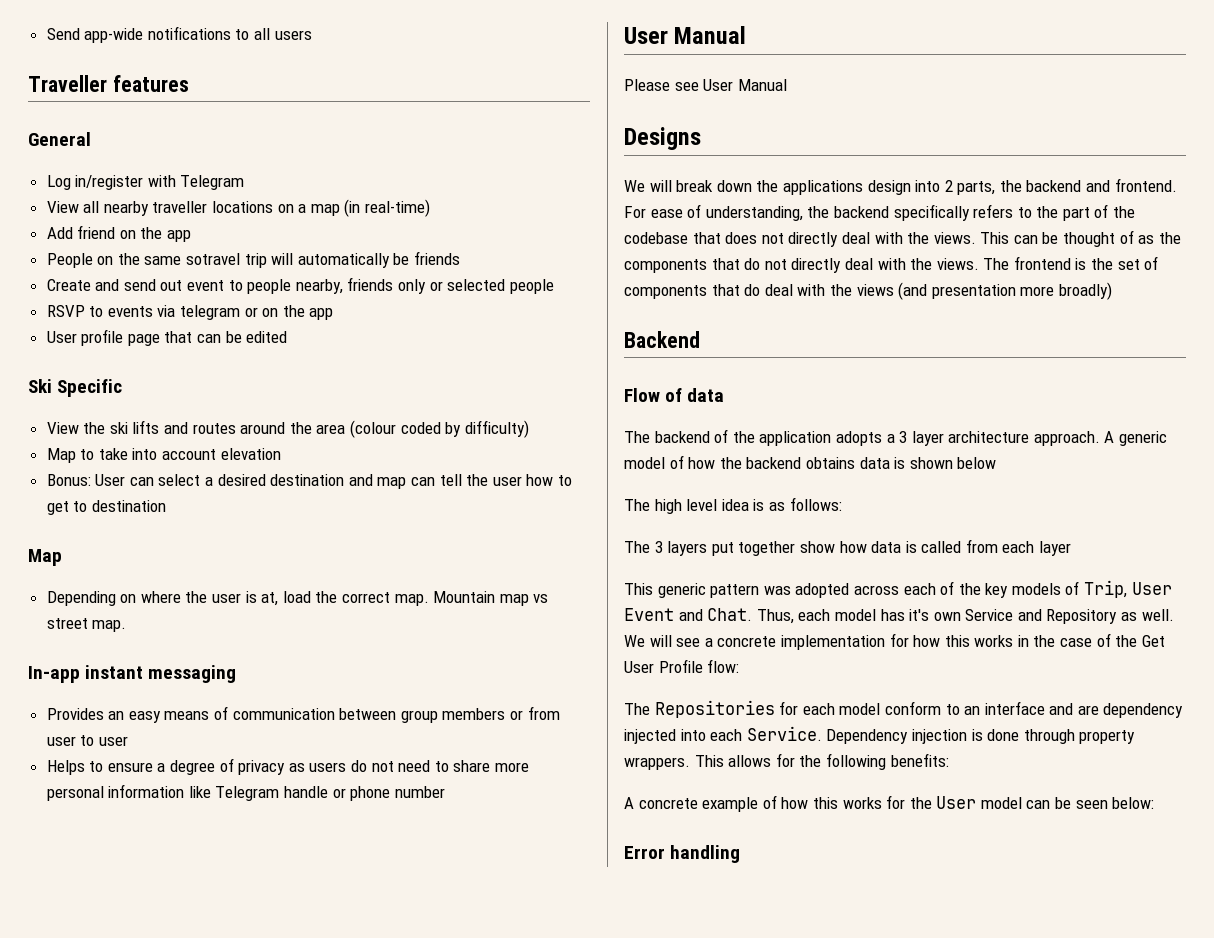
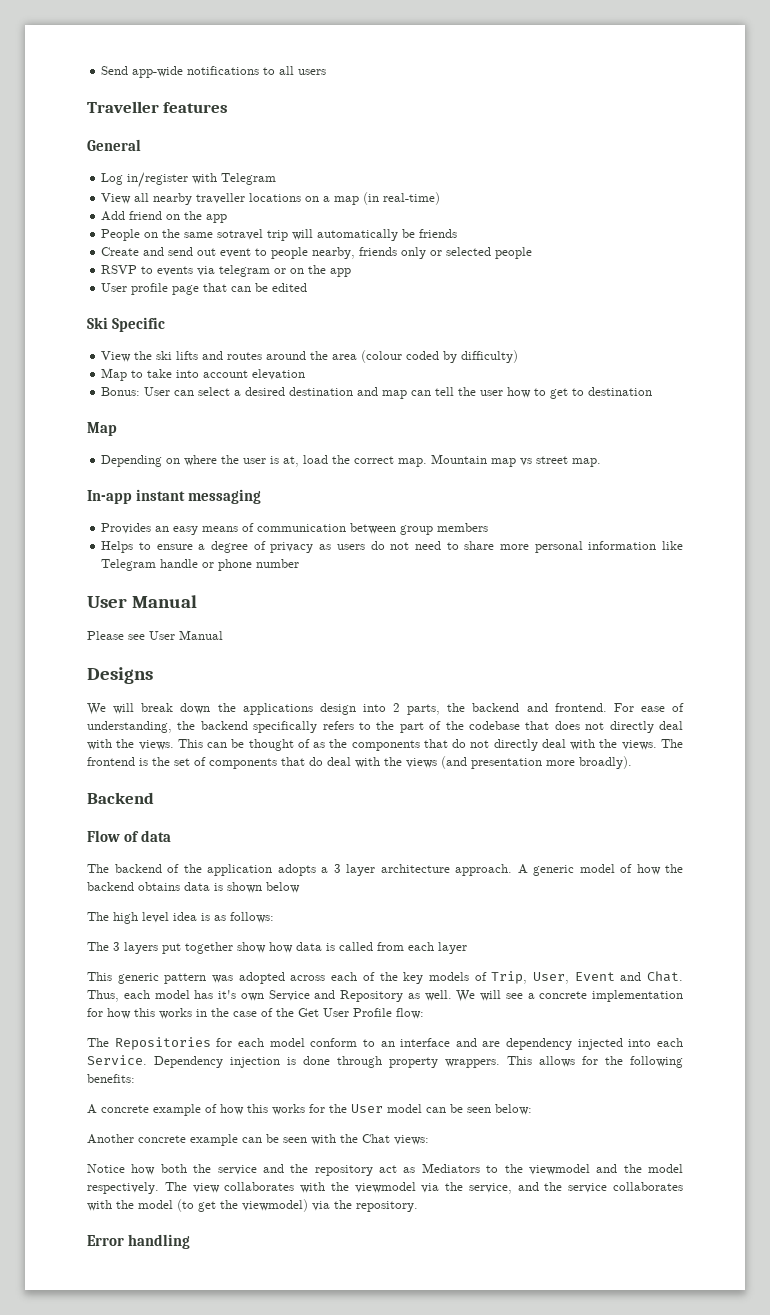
[510,706,560,720] [46,735,128,746] or from user to user -> (489, 527) none
[1058,282,1112,300] broadly) -> [579,756,632,769] broadly).
[1131,582,1172,595] User -> [532,972,569,984] User,
(1155, 803) none -> [87,1134,429,1146] [87,1163,683,1176] [87,1182,683,1194] [87,1199,418,1212] // Another concrete example can be seen with the Chat views: // Notice how both the service and the repository act as Mediators to the viewmodel and the model respectively. The view collaborates with the viewmodel via the service, and the service collaborates with the model (to get the viewmodel) via the repository.

